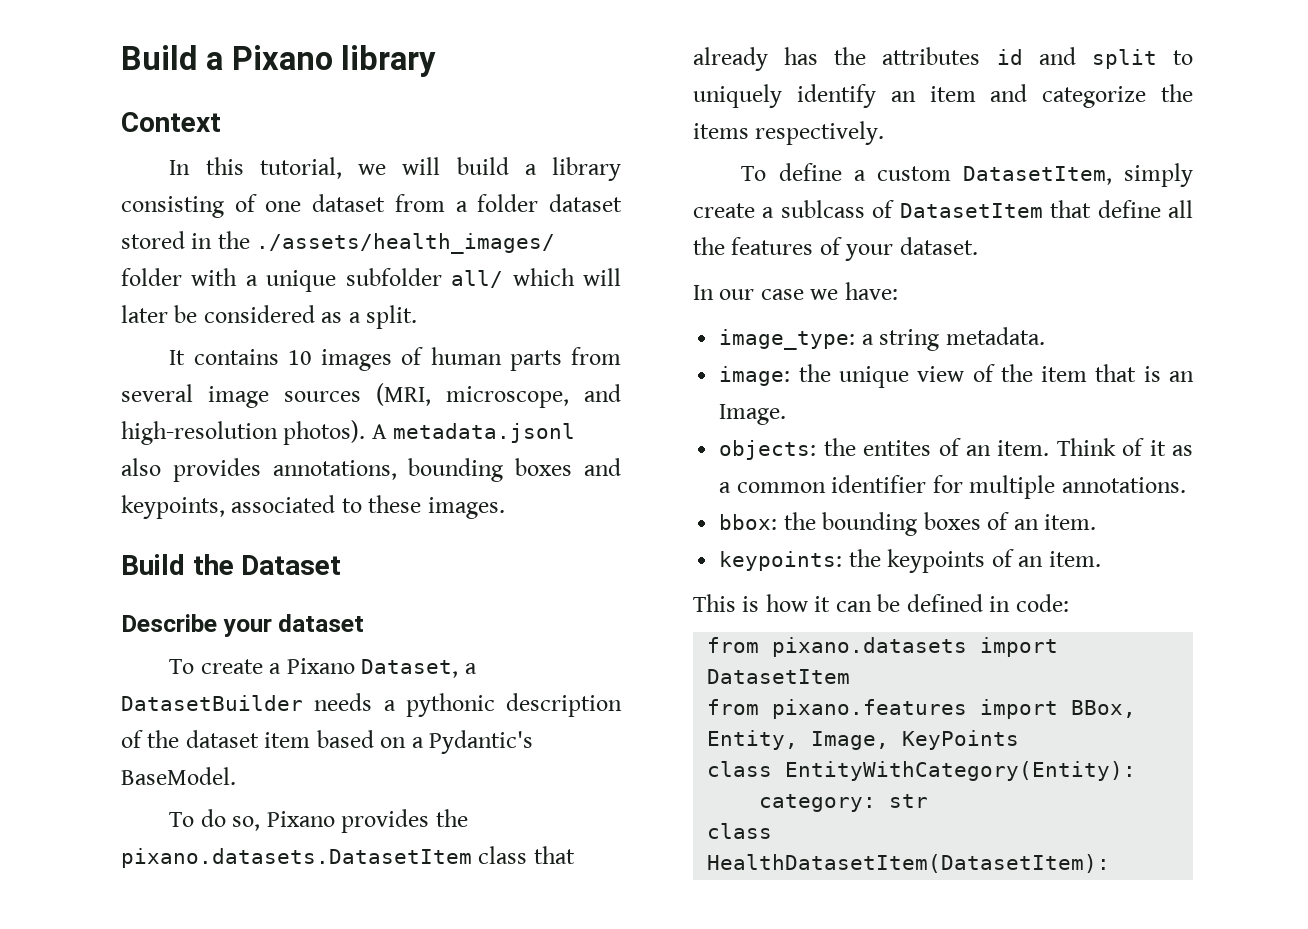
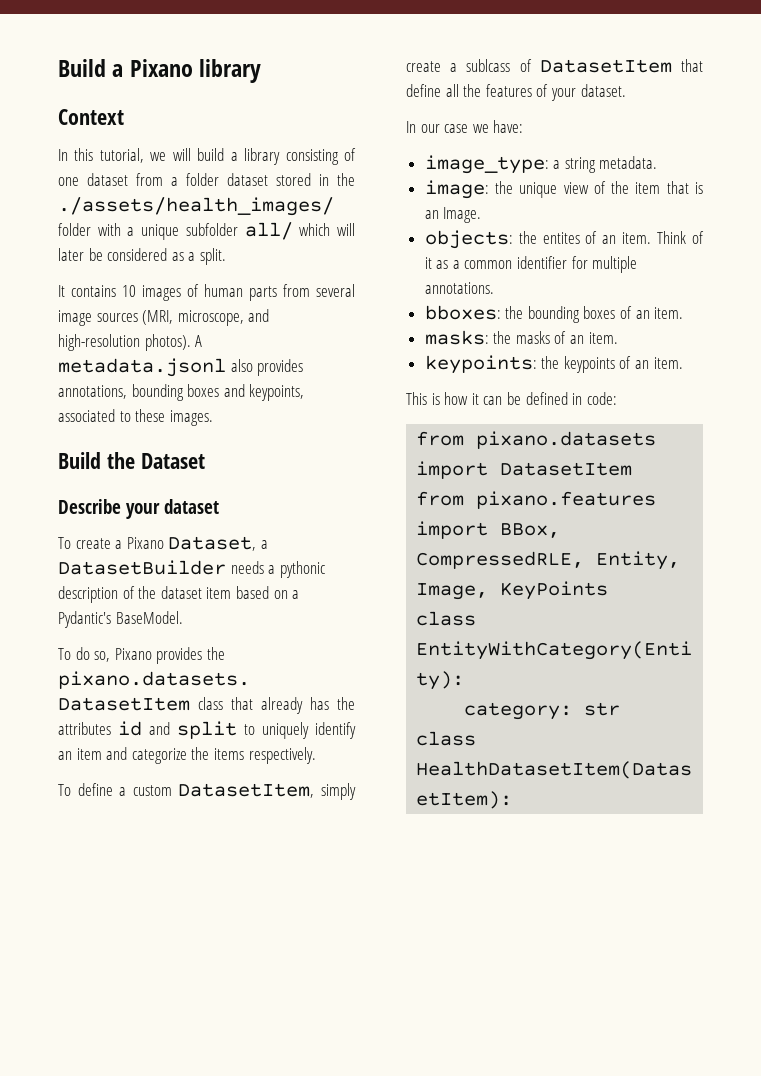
[719,514,778,530] bbox: -> [424,305,501,320] bboxes:
(1097, 522) none -> [424,330,618,345] // masks: the masks of an item.
(1137, 709) none -> [416,551,585,569] CompressedRLE,

